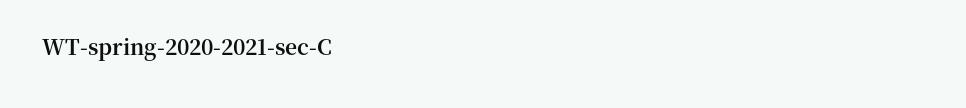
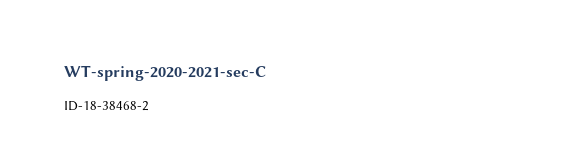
(332, 49) none -> [64,101,149,111] // ID-18-38468-2

